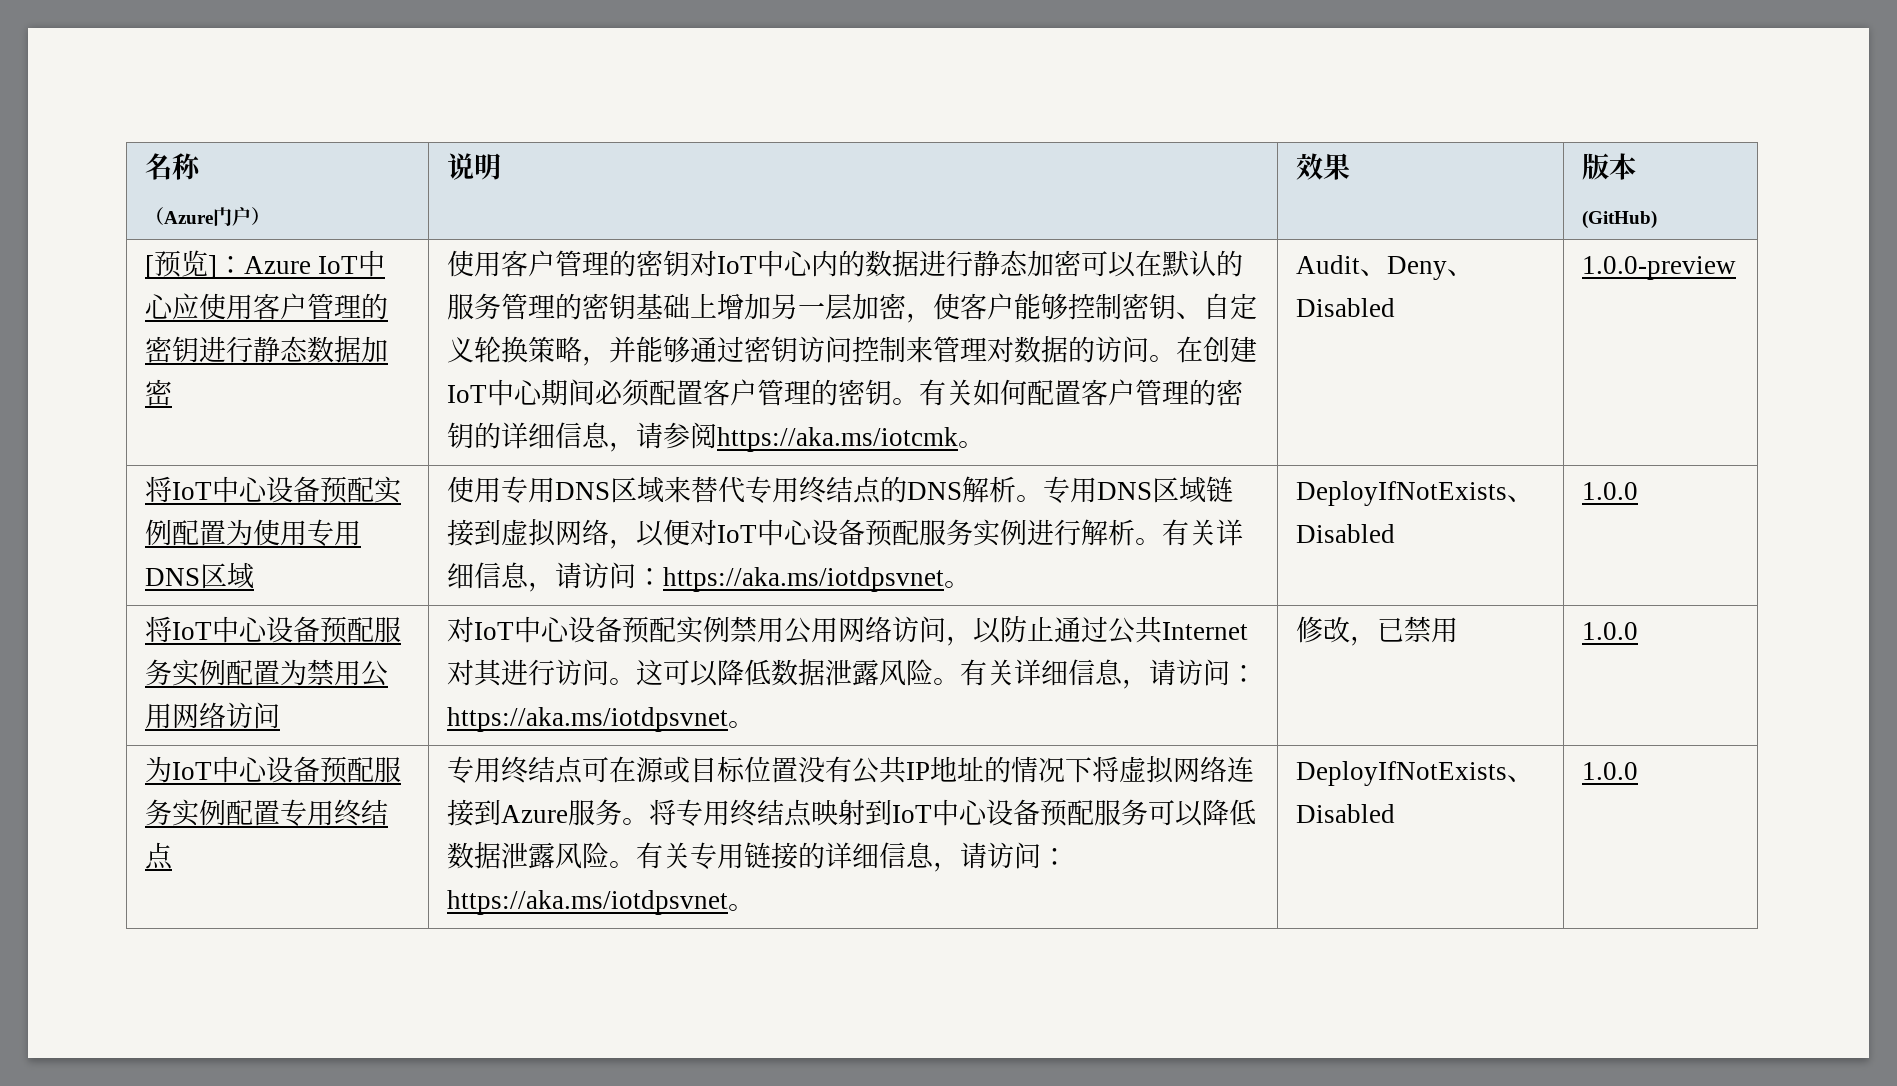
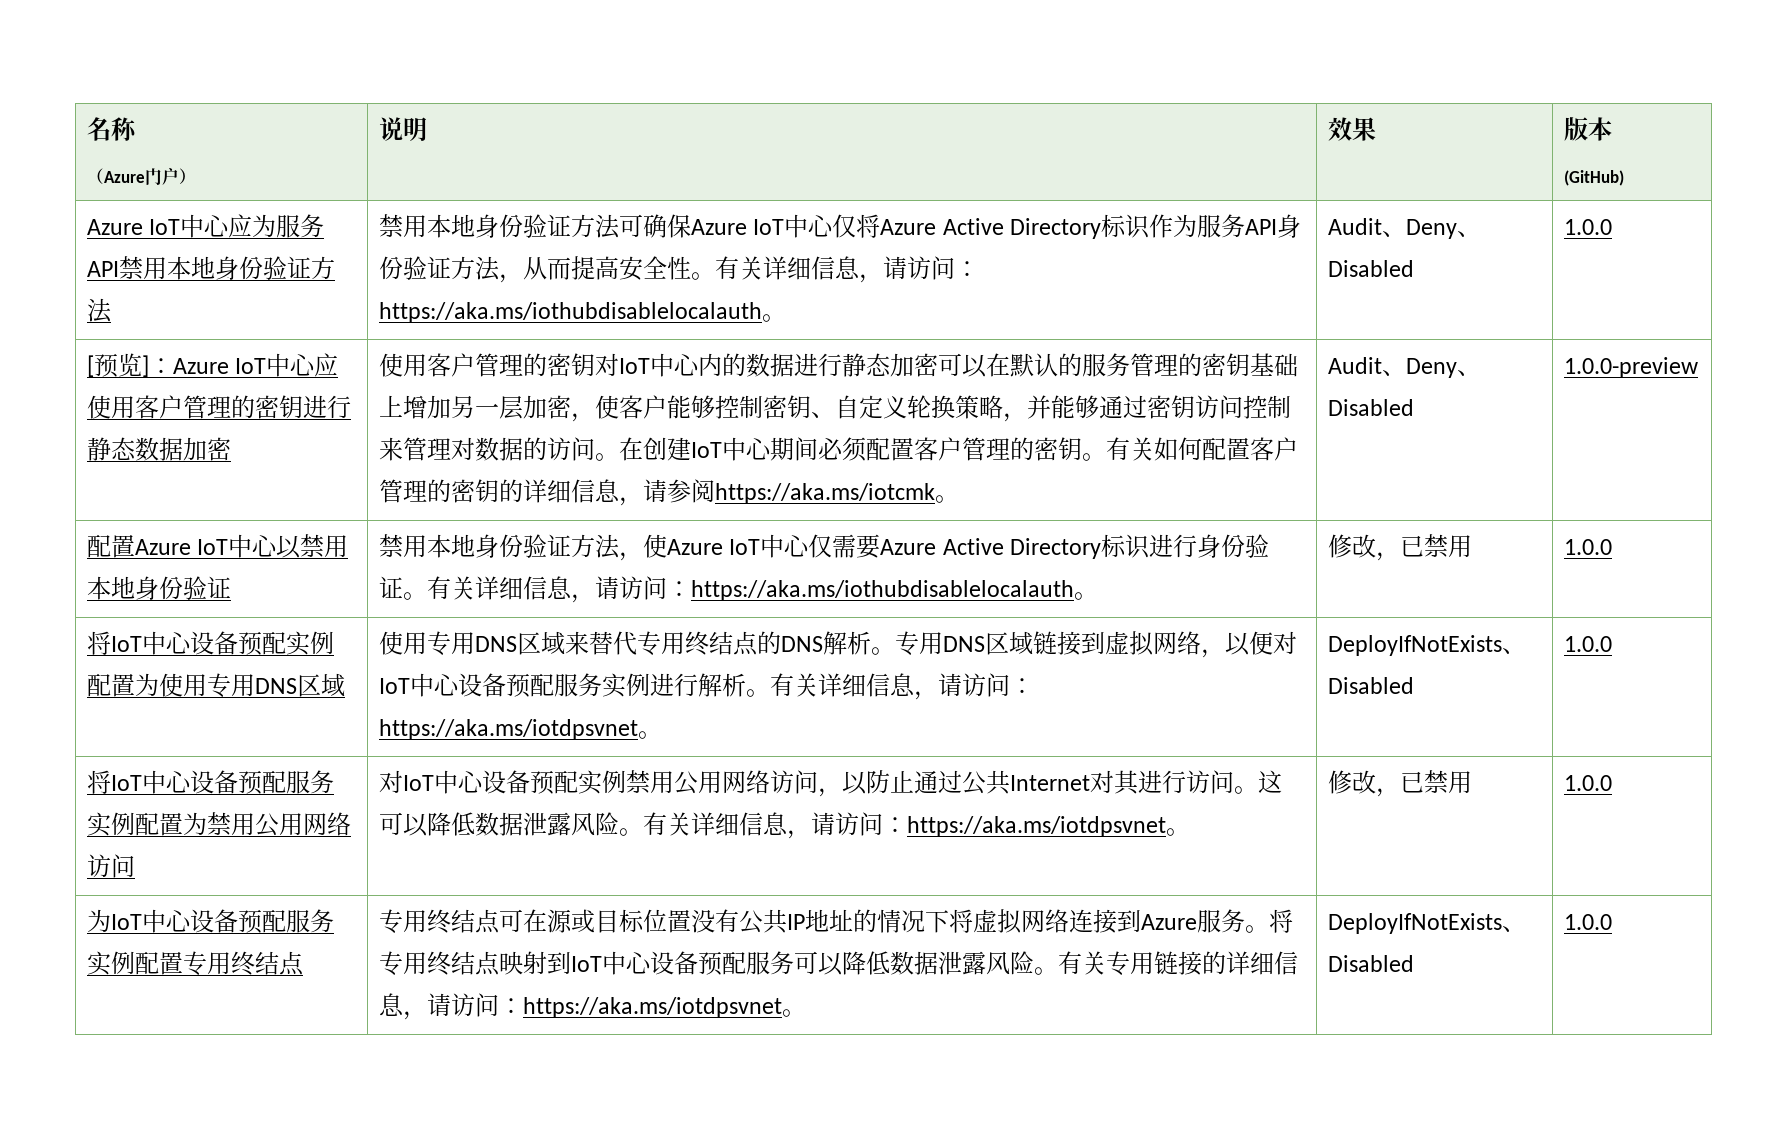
(1658, 219) none -> [86,214,325,238] [86,256,335,280] [86,298,112,323] [378,214,1302,239] [378,256,979,283] [378,302,786,323] [1327,218,1481,239] [1327,260,1414,277] [1563,219,1612,235] // Azure IoT中心应为服务API禁用本地身份验证方法 | 禁用本地身份验证方法可确保Azure IoT中心仅将Azure Active Directory标识作为服务API身份验证方法，从而提高安全性。有关详细信息，请访问：https://aka.ms/iothubdisablelocalauth。 | Audit、Deny、Disabled | 1.0.0
(1737, 268) none -> [86,534,349,559] [86,576,231,600] [378,534,1270,561] [378,576,1098,603] [1327,534,1472,561] [1563,539,1612,555] // 配置Azure IoT中心以禁用本地身份验证 | 禁用本地身份验证方法，使Azure IoT中心仅需要Azure Active Directory标识进行身份验证。有关详细信息，请访问：https://aka.ms/iothubdisablelocalauth。 | 修改，已禁用 | 1.0.0

